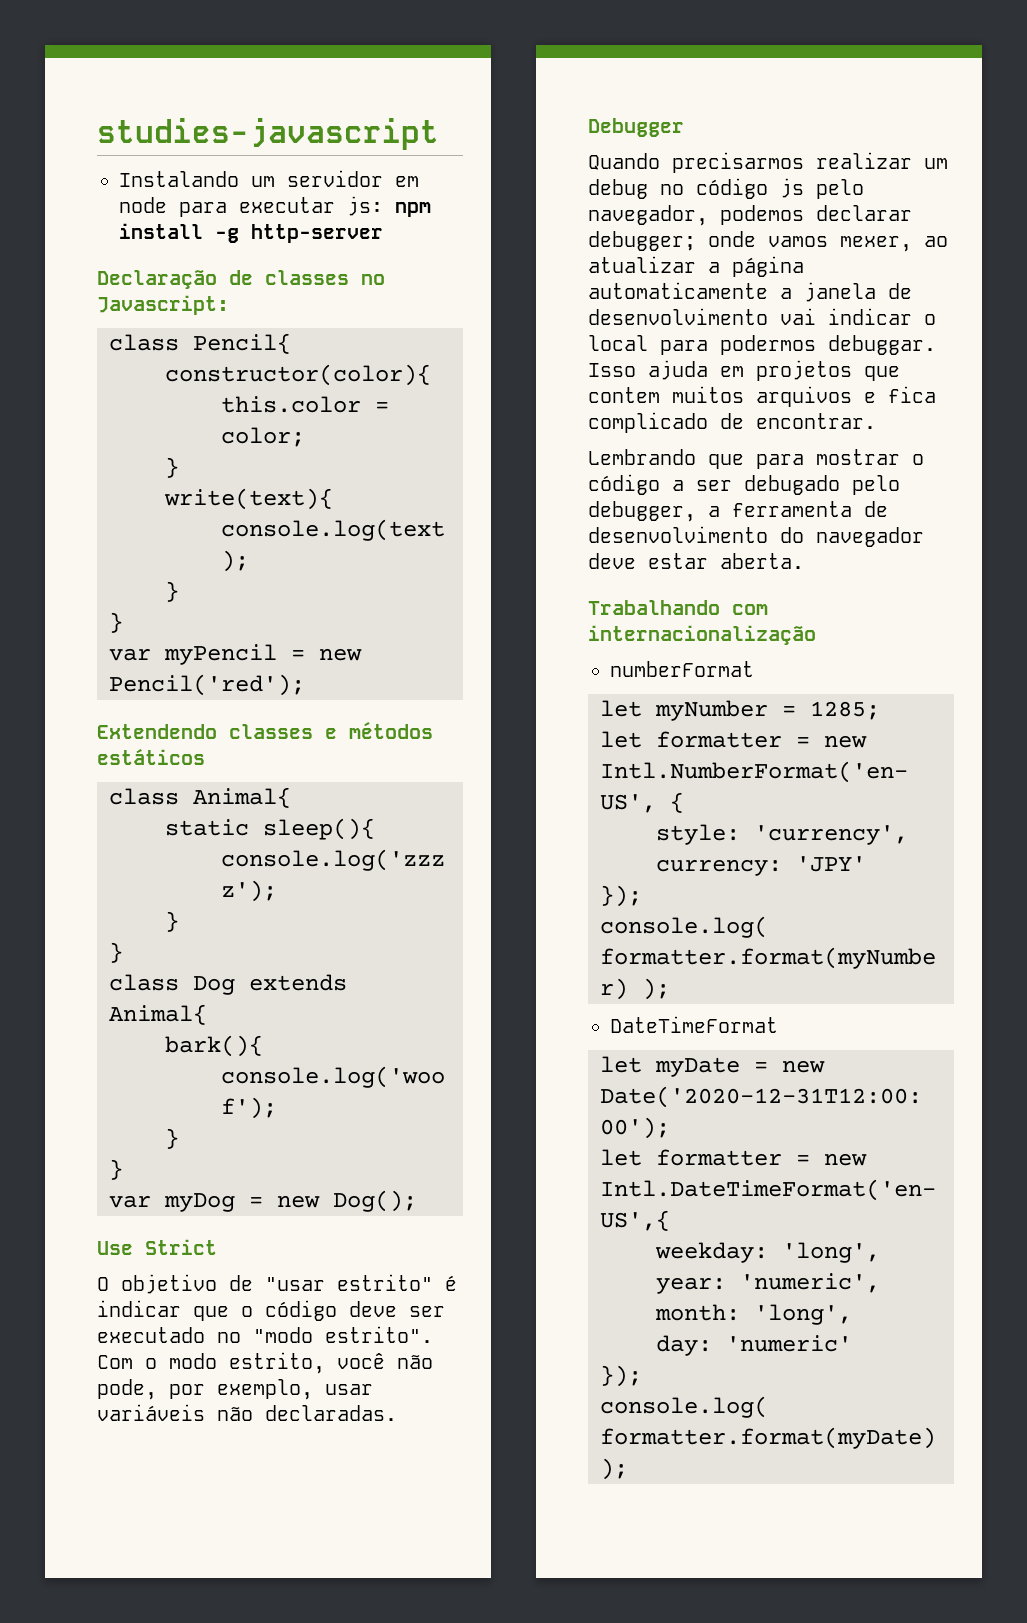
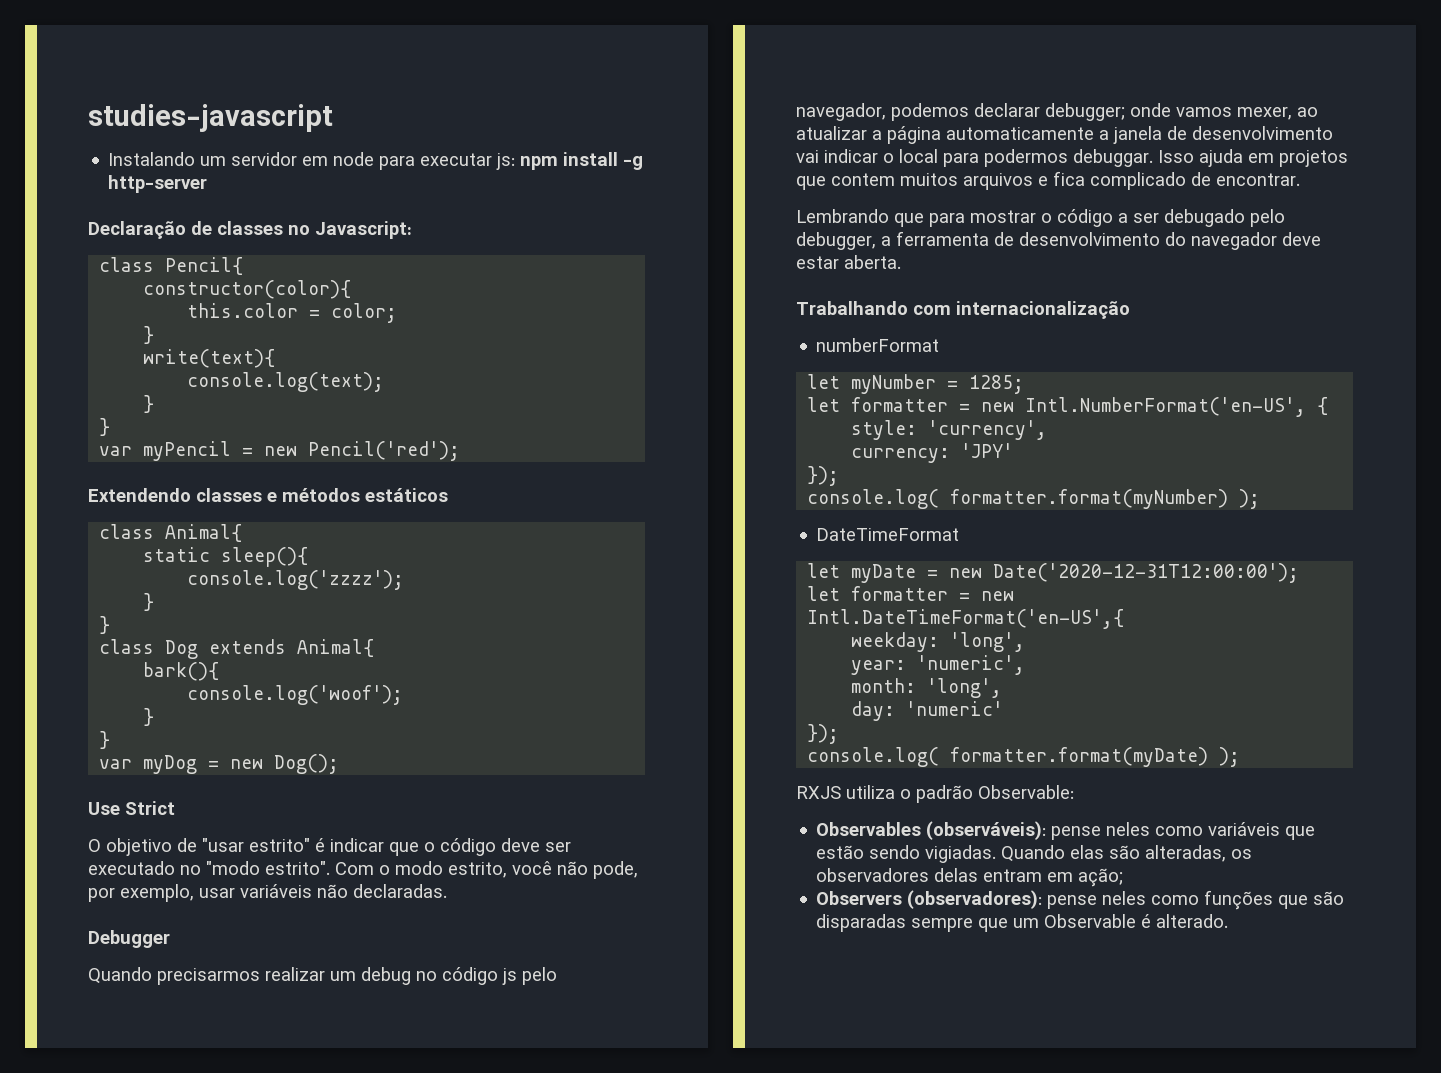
(628, 1469) none -> [796,785,1074,803] [816,821,1316,840] [816,845,1253,863] [816,868,1124,887] [816,890,1345,910] [816,914,1229,932] // RXJS utiliza o padrão Observable: // Observables (observáveis): pense neles como variáveis que estão sendo vigiadas. Quando elas são alteradas, os observadores delas entram em ação; // Observers (observadores): pense neles como funções que são disparadas sempre que um Observable é alterado.

